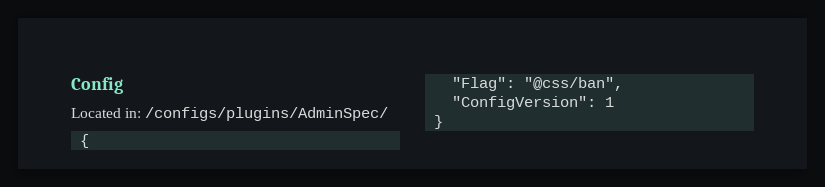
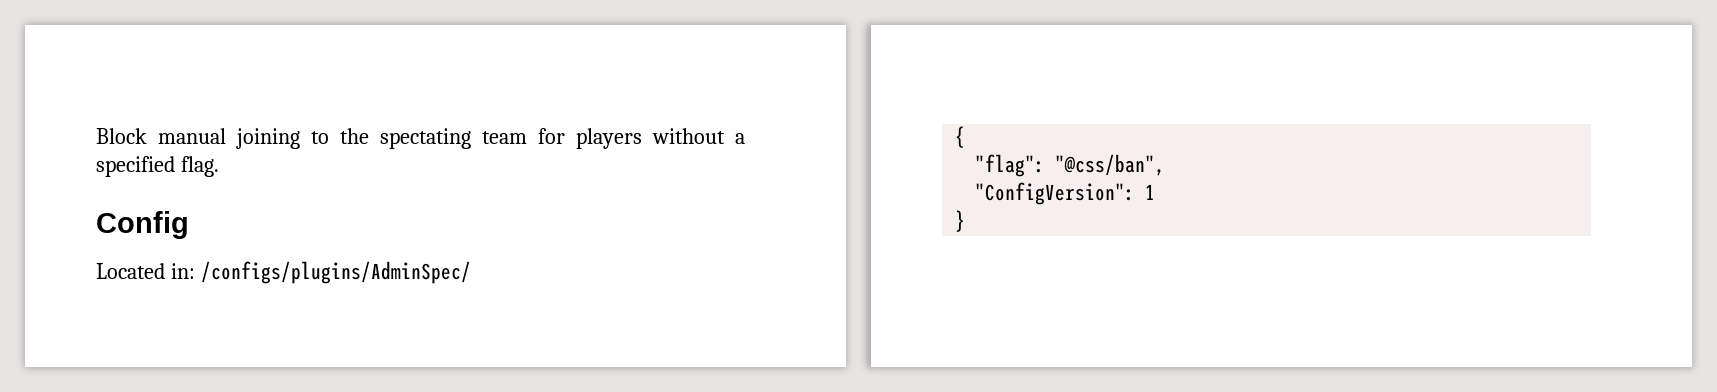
(71, 85) none -> [96,128,745,149] [96,156,219,177] Block manual joining to the spectating team for players without a specified flag. //
[452,77,516,91] "Flag": -> [975,154,1046,177] "flag":

